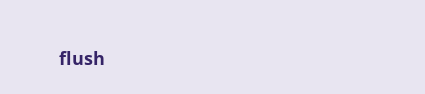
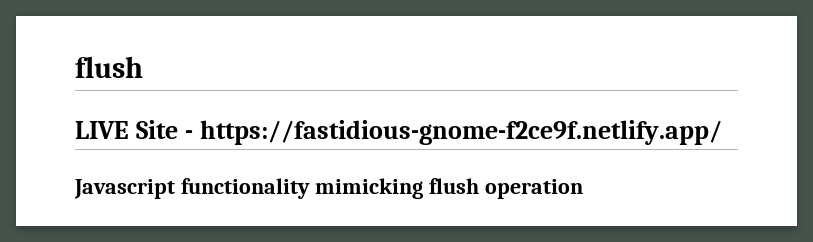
[59,51,105,65] flush -> [75,56,143,78] [75,120,722,145] [74,178,583,199] flush // LIVE Site - https://fastidious-gnome-f2ce9f.netlify.app/ // Javascript functionality mimicking flush operation

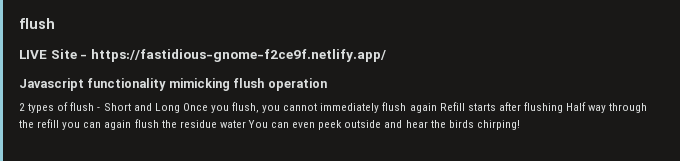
(583, 189) none -> [19,102,648,113] [19,119,520,130] // 2 types of flush - Short and Long Once you flush, you cannot immediately flush again Refill starts after flushing Half way through the refill you can again flush the residue water You can even peek outside and hear the birds chirping!

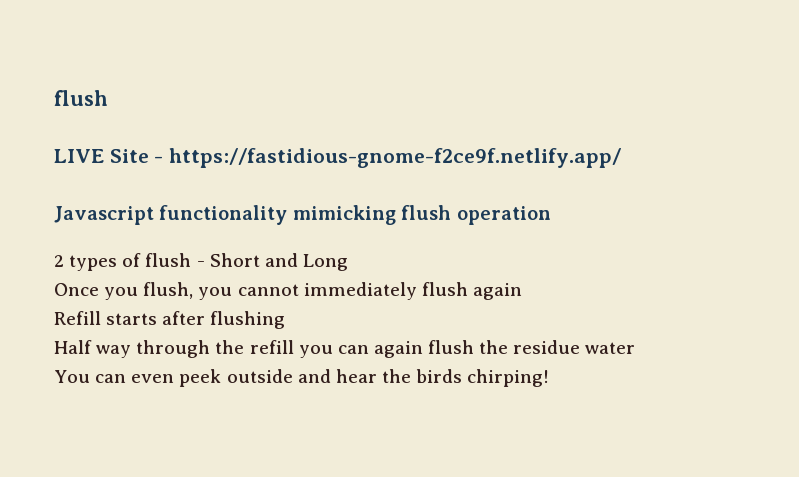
(180, 108) none -> (348, 262) //
(437, 108) none -> (522, 291) //
(563, 107) none -> (286, 320) //
(246, 124) none -> (636, 348) //

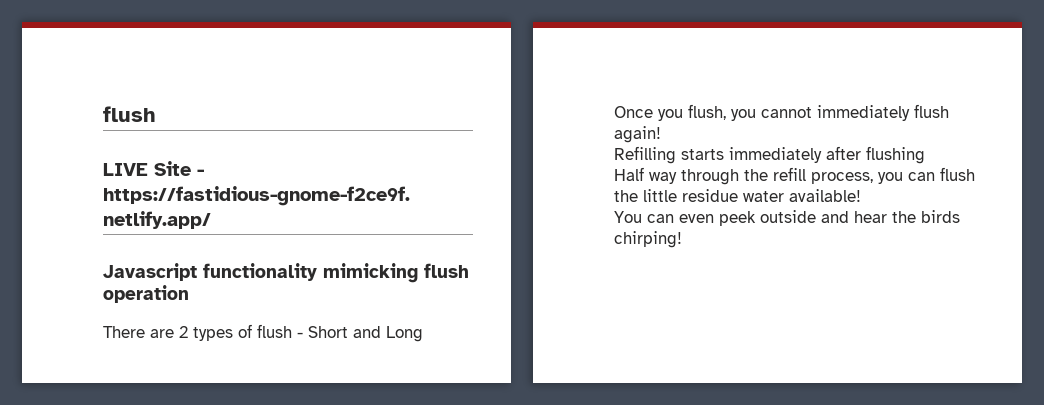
(551, 215) none -> [103,326,174,338] There are
[472,283,522,300] [54,311,158,325] again // Refill starts -> [614,126,661,143] [614,146,822,164] again! // Refilling starts immediately
(294, 347) none -> [811,172,873,184] process,
[373,341,423,358] again -> (935, 176) none
(509, 347) none -> [643,189,677,202] little
(636, 348) none -> [789,189,861,202] available!

